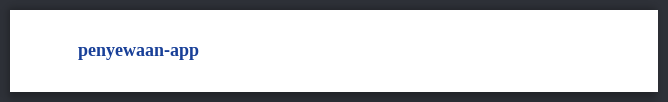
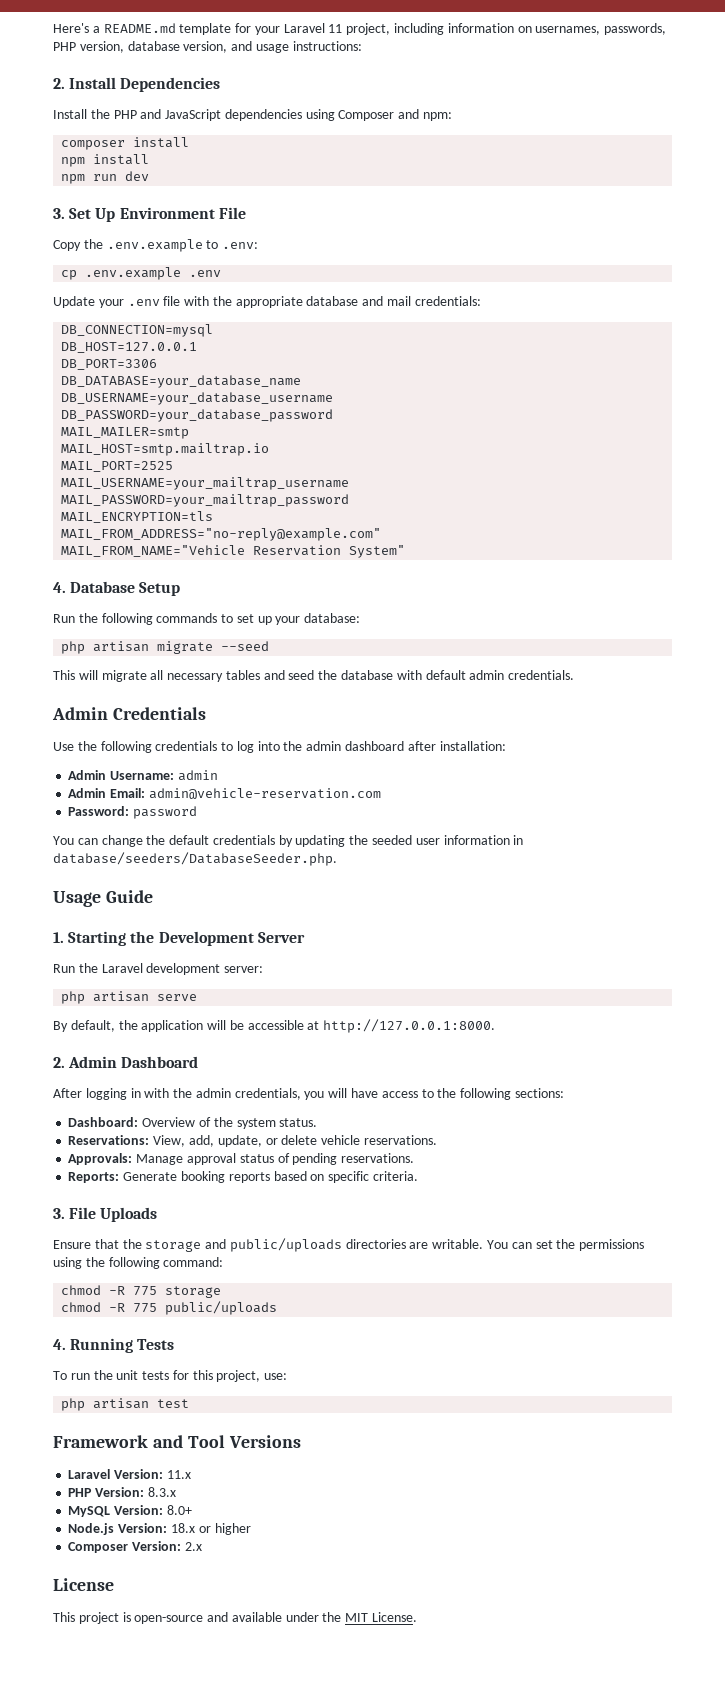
[78,47,199,60] penyewaan-app -> [53,23,667,35] [53,41,362,53] [53,77,221,92] [53,109,453,121] [61,137,190,150] [61,154,150,167] [61,171,150,184] [53,207,246,222] [53,239,259,252] [61,267,222,280] [53,296,481,308] [61,324,214,337] [61,342,198,353] [61,359,158,370] [61,375,302,388] [61,392,334,405] [61,409,334,422] [61,427,190,439] [61,443,270,456] [61,461,174,472] [61,477,350,490] [61,494,350,507] [61,511,214,523] [61,528,382,541] [61,545,406,558] [53,581,181,596] [53,613,361,625] [61,641,270,654] [53,670,575,682] [52,707,206,720] [53,741,506,753] [68,770,218,781] [68,788,381,799] [68,806,198,819] [53,835,524,847] [53,852,337,866] [53,890,153,907] [53,931,305,946] [53,963,264,975] [61,991,198,1004] [53,1019,496,1033] [53,1056,199,1068] [53,1088,564,1100] [68,1117,318,1129] [68,1135,437,1147] [68,1153,415,1165] [68,1171,418,1183] [53,1207,158,1222] [53,1238,645,1252] [53,1257,224,1269] [61,1285,222,1298] [61,1301,278,1315] [53,1338,175,1353] [53,1370,288,1382] [61,1398,190,1411] [53,1435,301,1448] [68,1469,191,1479] [68,1487,176,1497] [68,1505,192,1517] [68,1523,251,1535] [68,1541,202,1553] [53,1578,114,1591] [53,1612,418,1624] Here's a README.md template for your Laravel 11 project, including information on usernames, passwords, PHP version, database version, and usage instructions: // 2. Install Dependencies // Install the PHP and JavaScript dependencies using Composer and npm: // composer install // npm install // npm run dev // 3. Set Up Environment File // Copy the .env.example to .env: // cp .env.example .env // Update your .env file with the appropriate database and mail credentials: // DB_CONNECTION=mysql // DB_HOST=127.0.0.1 // DB_PORT=3306 // DB_DATABASE=your_database_name // DB_USERNAME=your_database_username // DB_PASSWORD=your_database_password // MAIL_MAILER=smtp // MAIL_HOST=smtp.mailtrap.io // MAIL_PORT=2525 // MAIL_USERNAME=your_mailtrap_username // MAIL_PASSWORD=your_mailtrap_password // MAIL_ENCRYPTION=tls // MAIL_FROM_ADDRESS="no-reply@example.com" // MAIL_FROM_NAME="Vehicle Reservation System" // 4. Database Setup // Run the following commands to set up your database: // php artisan migrate --seed // This will migrate all necessary tables and seed the database with default admin credentials. // Admin Credentials // Use the following credentials to log into the admin dashboard after installation: // Admin Username: admin // Admin Email: admin@vehicle-reservation.com // Password: password // You can change the default credentials by updating the seeded user information in database/seeders/DatabaseSeeder.php. // Usage Guide // 1. Starting the Development Server // Run the Laravel development server: // php artisan serve // By default, the application will be accessible at http://127.0.0.1:8000. // 2. Admin Dashboard // After logging in with the admin credentials, you will have access to the following sections: // Dashboard: Overview of the system status. // Reservations: View, add, update, or delete vehicle reservations. // Approvals: Manage approval status of pending reservations. // Reports: Generate booking reports based on specific criteria. // 3. File Uploads // Ensure that the storage and public/uploads directories are writable. You can set the permissions using the following command: // chmod -R 775 storage // chmod -R 775 public/uploads // 4. Running Tests // To run the unit tests for this project, use: // php artisan test // Framework and Tool Versions // Laravel Version: 11.x // PHP Version: 8.3.x // MySQL Version: 8.0+ // Node.js Version: 18.x or higher // Composer Version: 2.x // License // This project is open-source and available under the MIT License.

